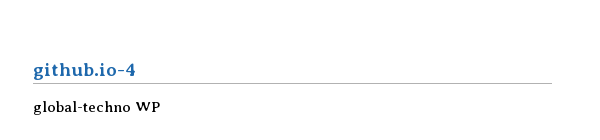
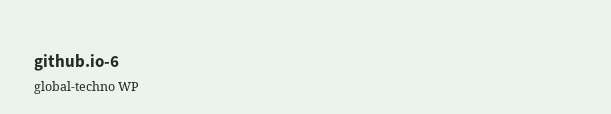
[33,63,136,80] github.io-4 -> [34,54,119,71] github.io-6

